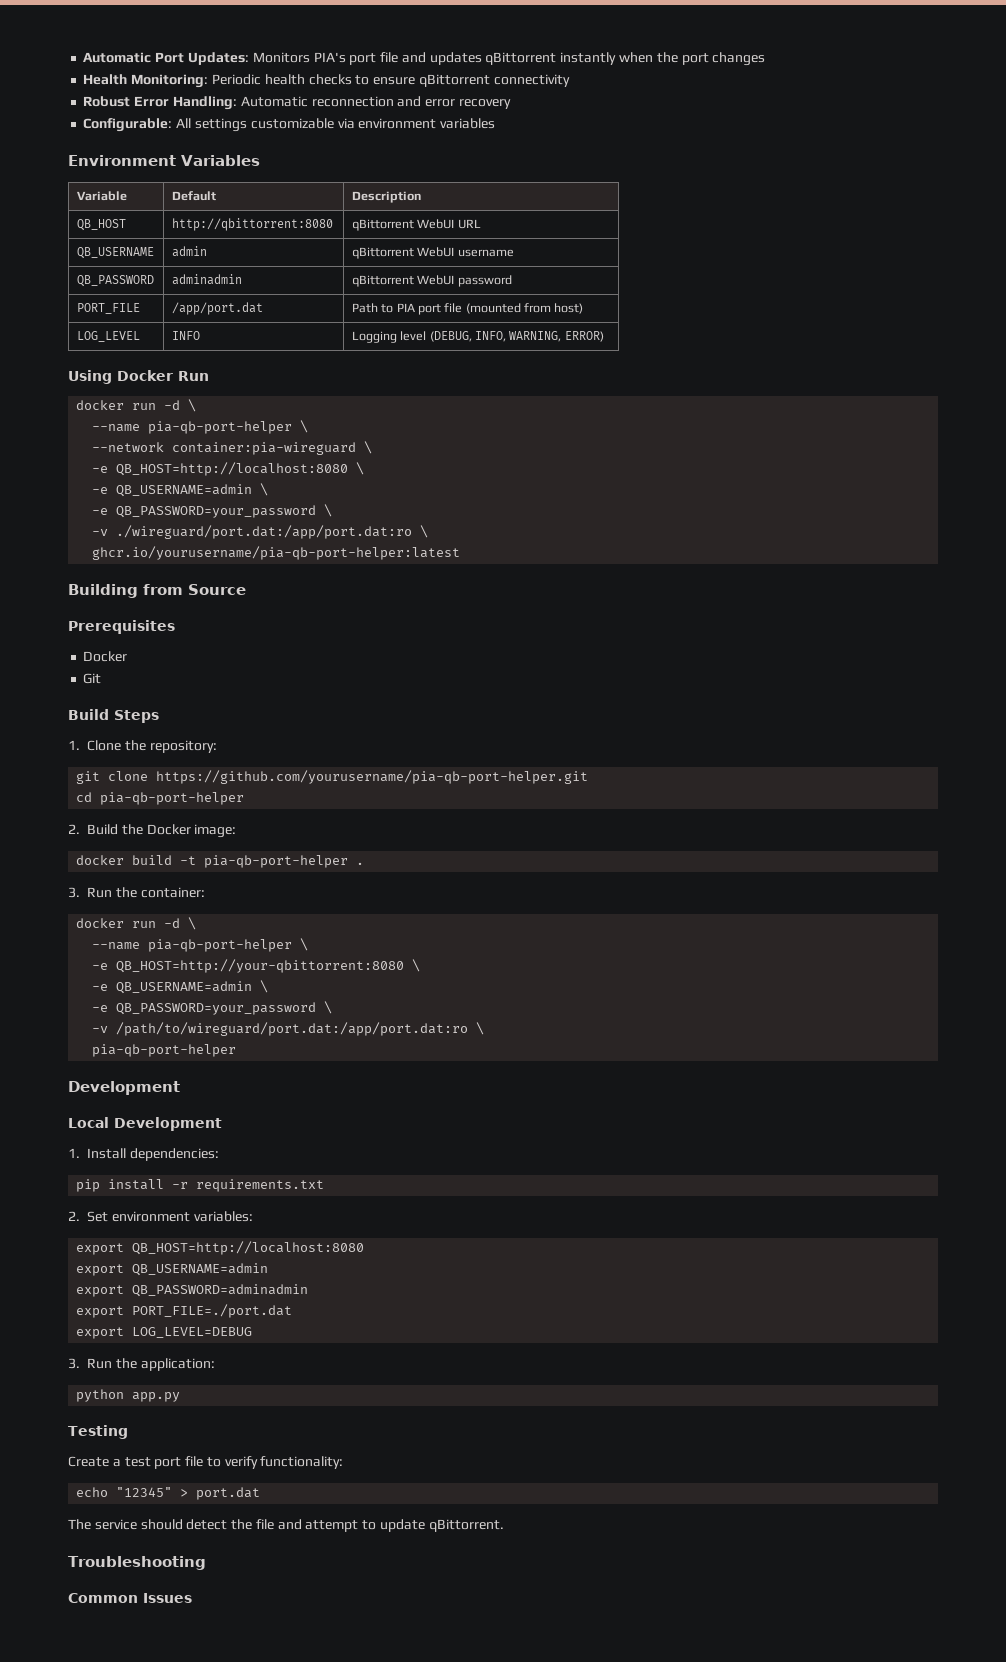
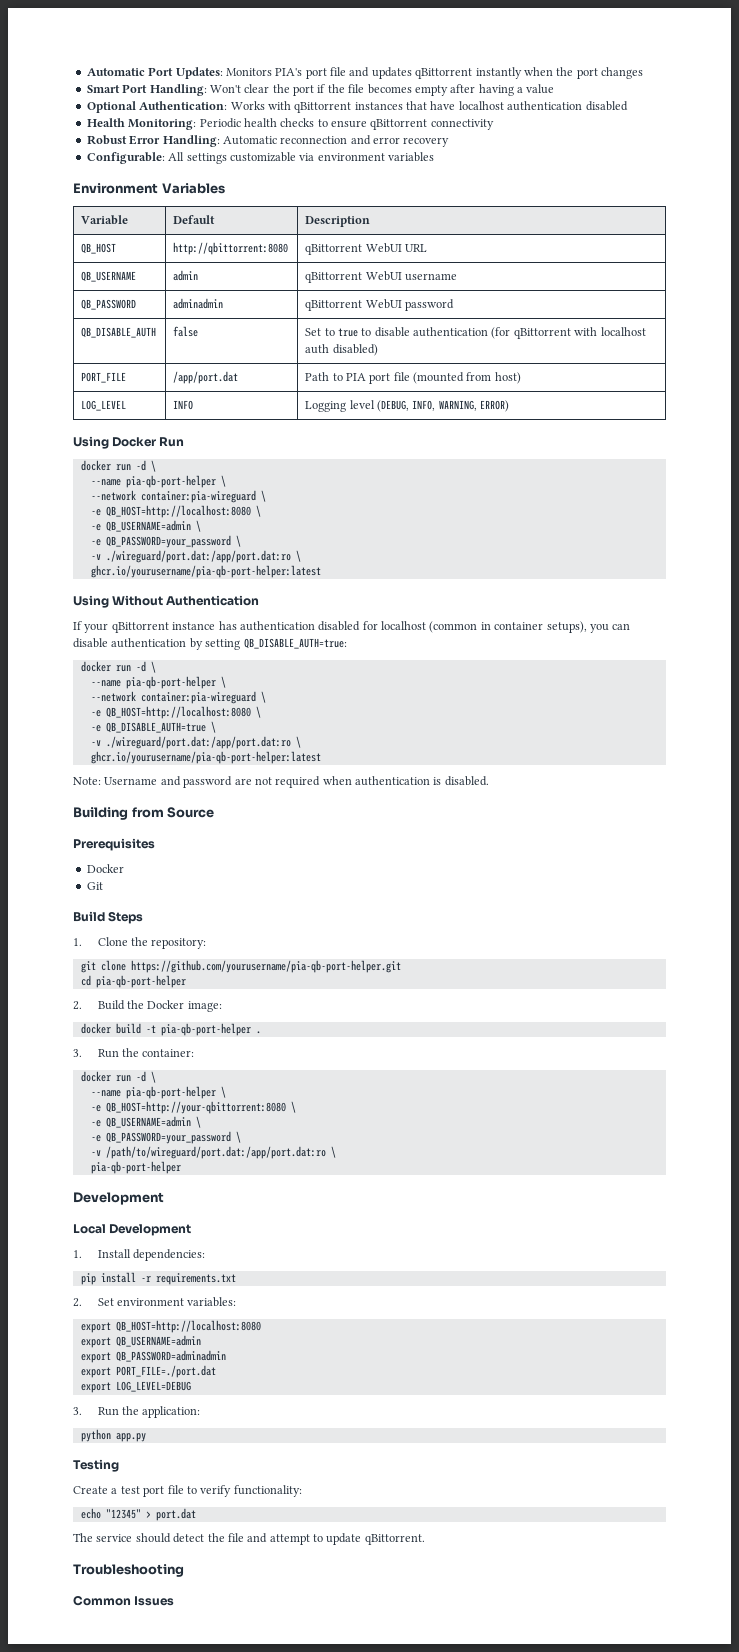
(766, 59) none -> [86,84,555,96] [86,101,628,113] // Smart Port Handling: Won't clear the port if the file becomes empty after having a value // Optional Authentication: Works with qBittorrent instances that have localhost authentication disabled
(512, 281) none -> [81,327,157,338] [173,326,199,337] [305,327,646,339] [305,344,378,356] // QB_DISABLE_AUTH | false | Set to true to disable authentication (for qBittorrent with localhost auth disabled)
(461, 553) none -> [73,595,260,608] [73,621,631,633] [73,638,347,650] [80,661,156,673] [90,676,226,689] [90,691,266,704] [90,706,261,719] [90,721,216,733] [90,736,301,749] [90,751,321,764] [73,776,489,788] // Using Without Authentication // If your qBittorrent instance has authentication disabled for localhost (common in container setups), you can disable authentication by setting QB_DISABLE_AUTH=true: // docker run -d \ // --name pia-qb-port-helper \ // --network container:pia-wireguard \ // -e QB_HOST=http://localhost:8080 \ // -e QB_DISABLE_AUTH=true \ // -v ./wireguard/port.dat:/app/port.dat:ro \ // ghcr.io/yourusername/pia-qb-port-helper:latest // Note: Username and password are not required when authentication is disabled.

